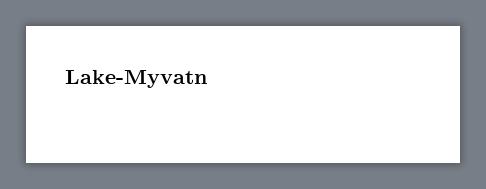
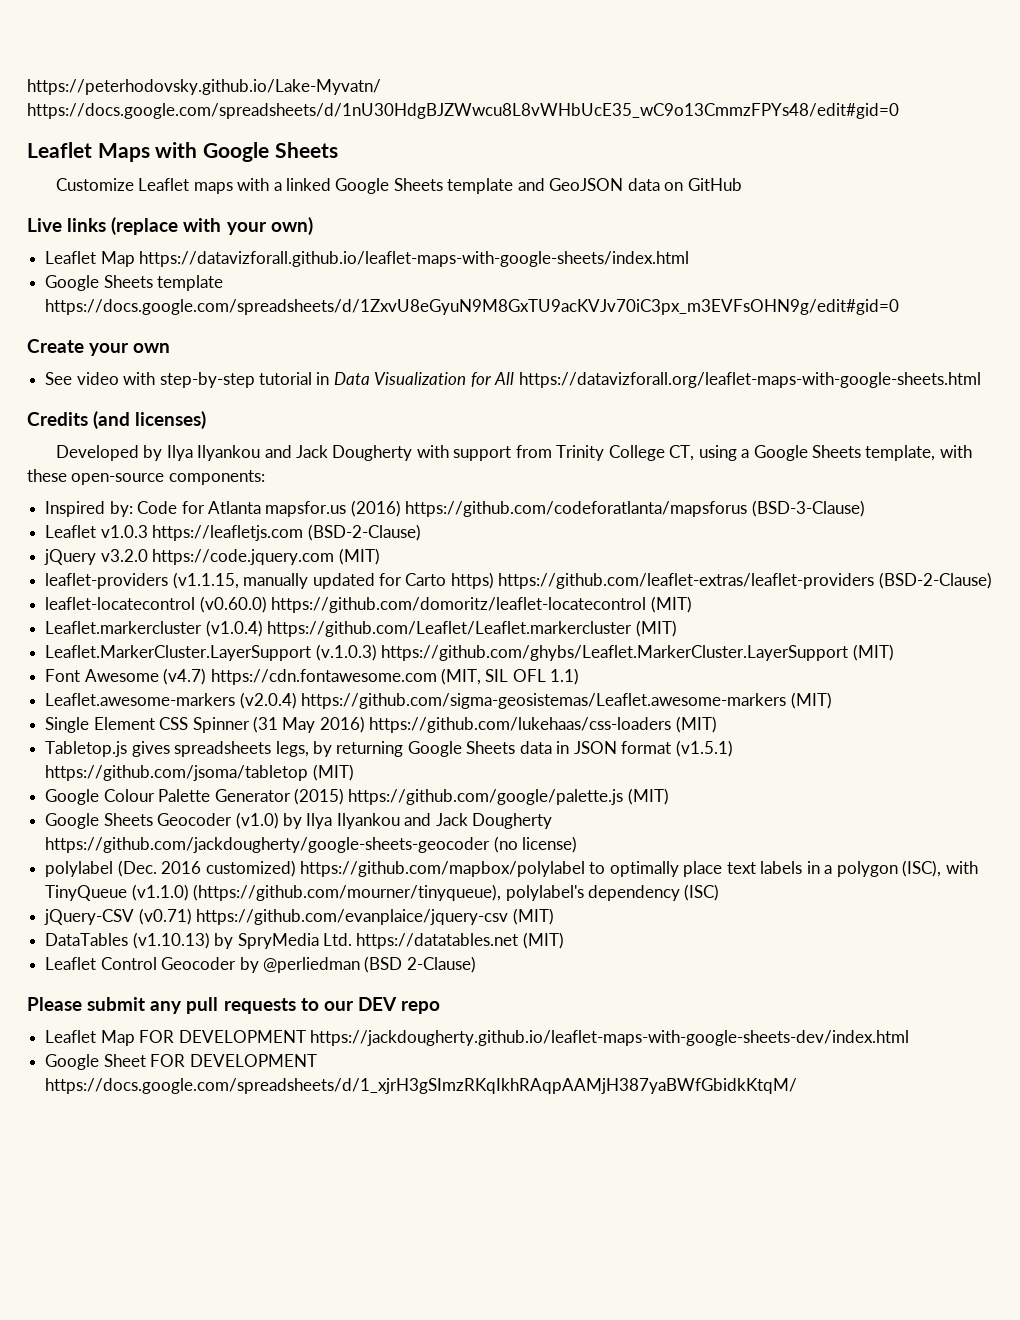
[65,70,207,88] Lake-Myvatn -> [27,79,381,95] [27,103,899,119] [27,142,338,162] [55,178,742,194] [27,217,313,235] [45,251,690,267] [45,275,224,291] [45,299,900,315] [27,339,171,356] [45,372,981,388] [27,411,207,429] [55,445,972,461] [27,469,265,485] [45,500,865,517] [45,524,421,541] [44,548,380,565] [45,572,992,589] [45,596,692,613] [45,620,677,637] [45,644,894,661] [45,668,580,685] [45,692,832,709] [45,716,717,733] [45,740,733,757] [45,764,354,781] [45,788,669,805] [45,812,553,829] [45,836,578,853] [45,860,978,877] [45,884,720,901] [44,908,554,925] [45,932,564,949] [45,956,476,973] [27,997,441,1014] [45,1030,909,1046] [45,1054,317,1070] [45,1078,798,1094] https://peterhodovsky.github.io/Lake-Myvatn/ https://docs.google.com/spreadsheets/d/1nU30HdgBJZWwcu8L8vWHbUcE35_wC9o13CmmzFPYs48/edit#gid=0 // Leaflet Maps with Google Sheets // Customize Leaflet maps with a linked Google Sheets template and GeoJSON data on GitHub // Live links (replace with your own) // Leaflet Map https://datavizforall.github.io/leaflet-maps-with-google-sheets/index.html // Google Sheets template https://docs.google.com/spreadsheets/d/1ZxvU8eGyuN9M8GxTU9acKVJv70iC3px_m3EVFsOHN9g/edit#gid=0 // Create your own // See video with step-by-step tutorial in Data Visualization for All https://datavizforall.org/leaflet-maps-with-google-sheets.html // Credits (and licenses) // Developed by Ilya Ilyankou and Jack Dougherty with support from Trinity College CT, using a Google Sheets template, with these open-source components: // Inspired by: Code for Atlanta mapsfor.us (2016) https://github.com/codeforatlanta/mapsforus (BSD-3-Clause) // Leaflet v1.0.3 https://leafletjs.com (BSD-2-Clause) // jQuery v3.2.0 https://code.jquery.com (MIT) // leaflet-providers (v1.1.15, manually updated for Carto https) https://github.com/leaflet-extras/leaflet-providers (BSD-2-Clause) // leaflet-locatecontrol (v0.60.0) https://github.com/domoritz/leaflet-locatecontrol (MIT) // Leaflet.markercluster (v1.0.4) https://github.com/Leaflet/Leaflet.markercluster (MIT) // Leaflet.MarkerCluster.LayerSupport (v.1.0.3) https://github.com/ghybs/Leaflet.MarkerCluster.LayerSupport (MIT) // Font Awesome (v4.7) https://cdn.fontawesome.com (MIT, SIL OFL 1.1) // Leaflet.awesome-markers (v2.0.4) https://github.com/sigma-geosistemas/Leaflet.awesome-markers (MIT) // Single Element CSS Spinner (31 May 2016) https://github.com/lukehaas/css-loaders (MIT) // Tabletop.js gives spreadsheets legs, by returning Google Sheets data in JSON format (v1.5.1) https://github.com/jsoma/tabletop (MIT) // Google Colour Palette Generator (2015) https://github.com/google/palette.js (MIT) // Google Sheets Geocoder (v1.0) by Ilya Ilyankou and Jack Dougherty https://github.com/jackdougherty/google-sheets-geocoder (no license) // polylabel (Dec. 2016 customized) https://github.com/mapbox/polylabel to optimally place text labels in a polygon (ISC), with TinyQueue (v1.1.0) (https://github.com/mourner/tinyqueue), polylabel's dependency (ISC) // jQuery-CSV (v0.71) https://github.com/evanplaice/jquery-csv (MIT) // DataTables (v1.10.13) by SpryMedia Ltd. https://datatables.net (MIT) // Leaflet Control Geocoder by @perliedman (BSD 2-Clause) // Please submit any pull requests to our DEV repo // Leaflet Map FOR DEVELOPMENT https://jackdougherty.github.io/leaflet-maps-with-google-sheets-dev/index.html // Google Sheet FOR DEVELOPMENT https://docs.google.com/spreadsheets/d/1_xjrH3gSImzRKqIkhRAqpAAMjH387yaBWfGbidkKtqM/

